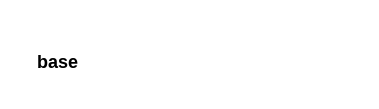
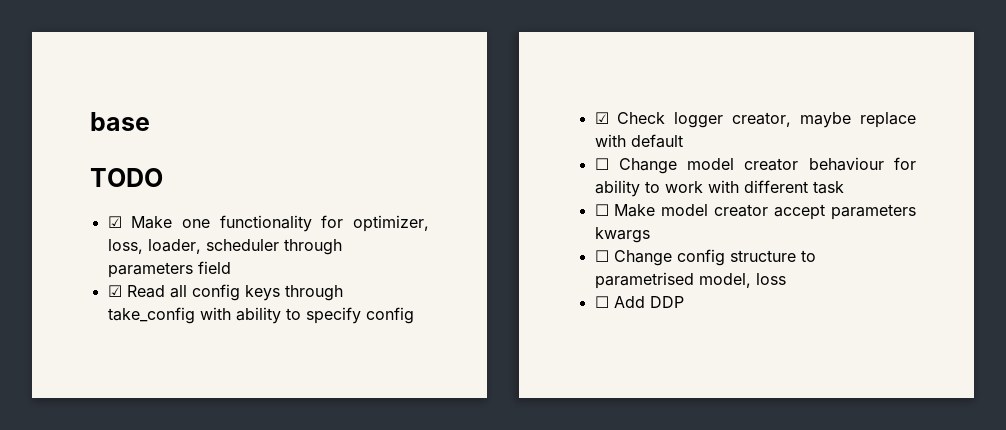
(78, 61) none -> [90,168,163,187] [107,215,429,232] [107,239,342,255] [107,261,231,278] [107,284,343,301] [107,307,414,324] [594,112,916,128] [594,134,683,148] [594,157,916,174] [594,180,844,197] [594,204,916,220] [594,227,650,243] [594,249,816,266] [594,272,786,289] [594,296,684,308] // TODO // ☑ Make one functionality for optimizer, loss, loader, scheduler through parameters field // ☑ Read all config keys through take_config with ability to specify config // ☑ Check logger creator, maybe replace with default // ☐ Change model creator behaviour for ability to work with different task // ☐ Make model creator accept parameters kwargs // ☐ Change config structure to parametrised model, loss // ☐ Add DDP

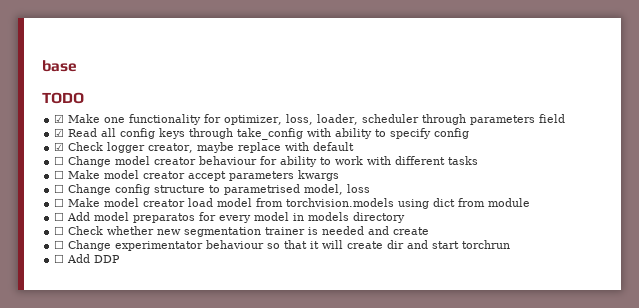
[812,181,844,194] task -> [448,156,479,165] tasks
(786, 279) none -> [54,198,531,209] [54,212,406,223] [54,226,430,237] [54,240,511,251] // ☐ Make model creator load model from torchvision.models using dict from module // ☐ Add model preparatos for every model in models directory // ☐ Check whether new segmentation trainer is needed and create // ☐ Change experimentator behaviour so that it will create dir and start torchrun

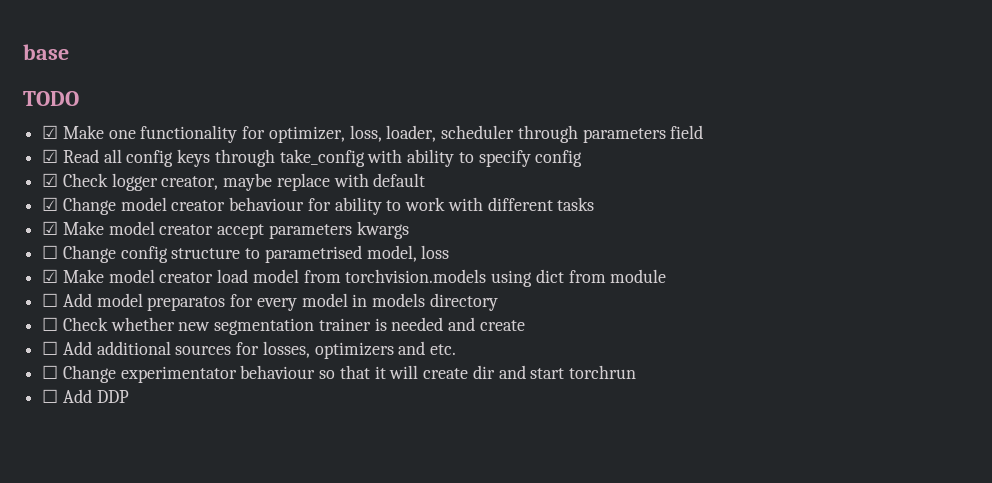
[54,156,65,165] ☐ -> [42,197,59,211] ☑
[54,170,65,179] ☐ -> [42,221,59,235] ☑
[54,198,65,207] ☐ -> [42,269,59,283] ☑
(430, 231) none -> [42,341,457,359] // ☐ Add additional sources for losses, optimizers and etc.

